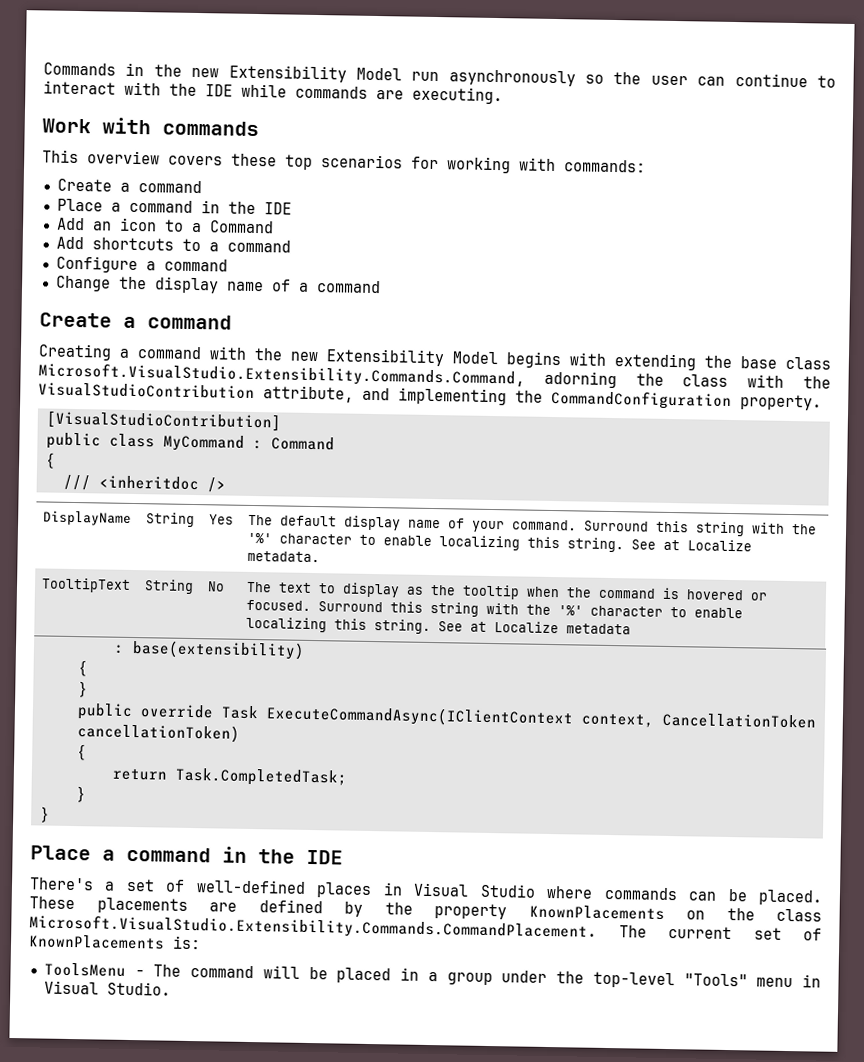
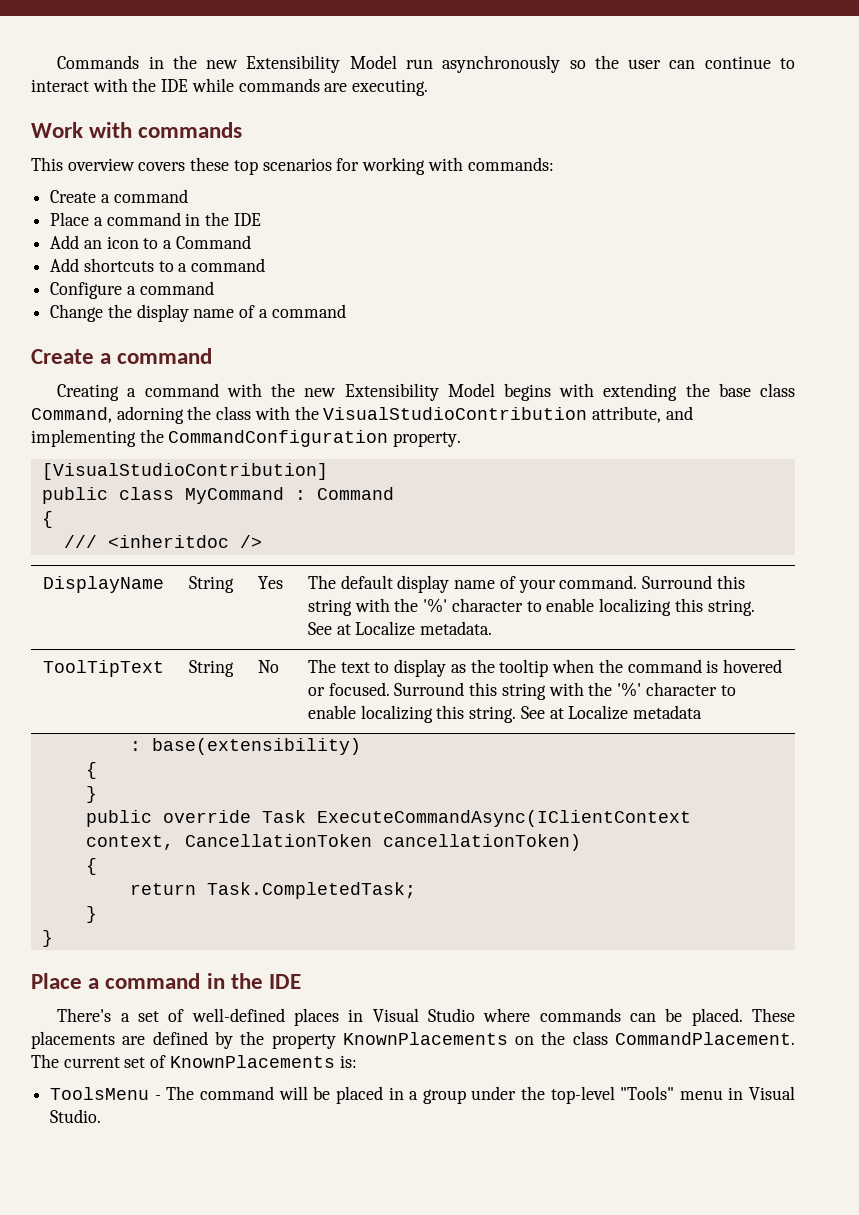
[38,362,525,388] Microsoft.VisualStudio.Extensibility.Commands.Command, -> [31,407,112,423] Command,
[41,577,132,593] TooltipText -> [43,660,165,677] ToolTipText
[29,914,597,941] Microsoft.VisualStudio.Extensibility.Commands.CommandPlacement. -> [615,1032,795,1045] CommandPlacement.

